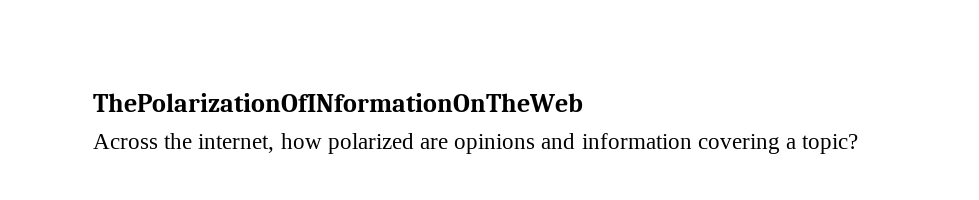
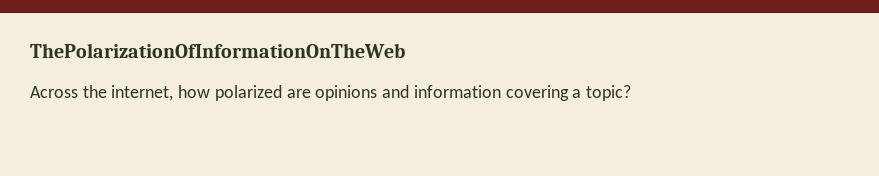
[93,93,583,112] ThePolarizationOfINformationOnTheWeb -> [30,43,405,58] ThePolarizationOfInformationOnTheWeb

